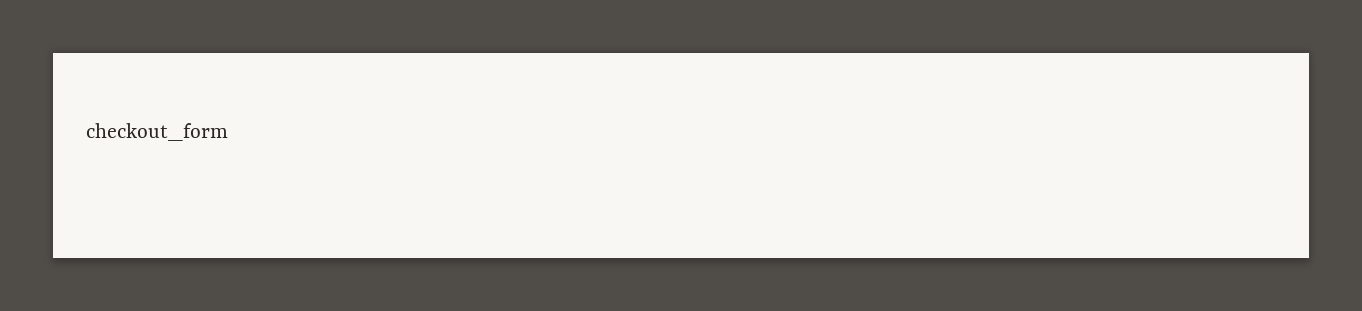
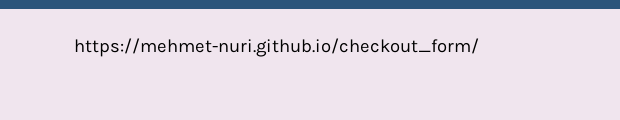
[86,123,228,141] checkout_form -> [74,38,479,57] https://mehmet-nuri.github.io/checkout_form/

